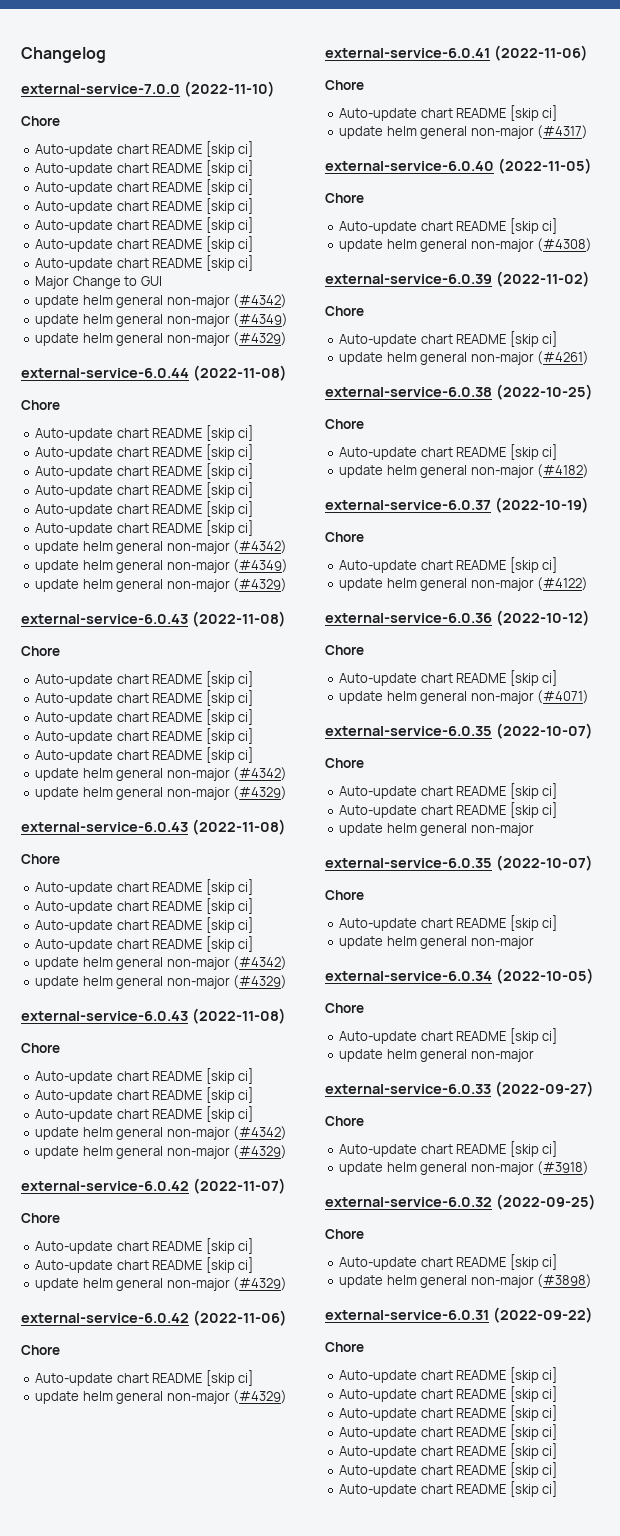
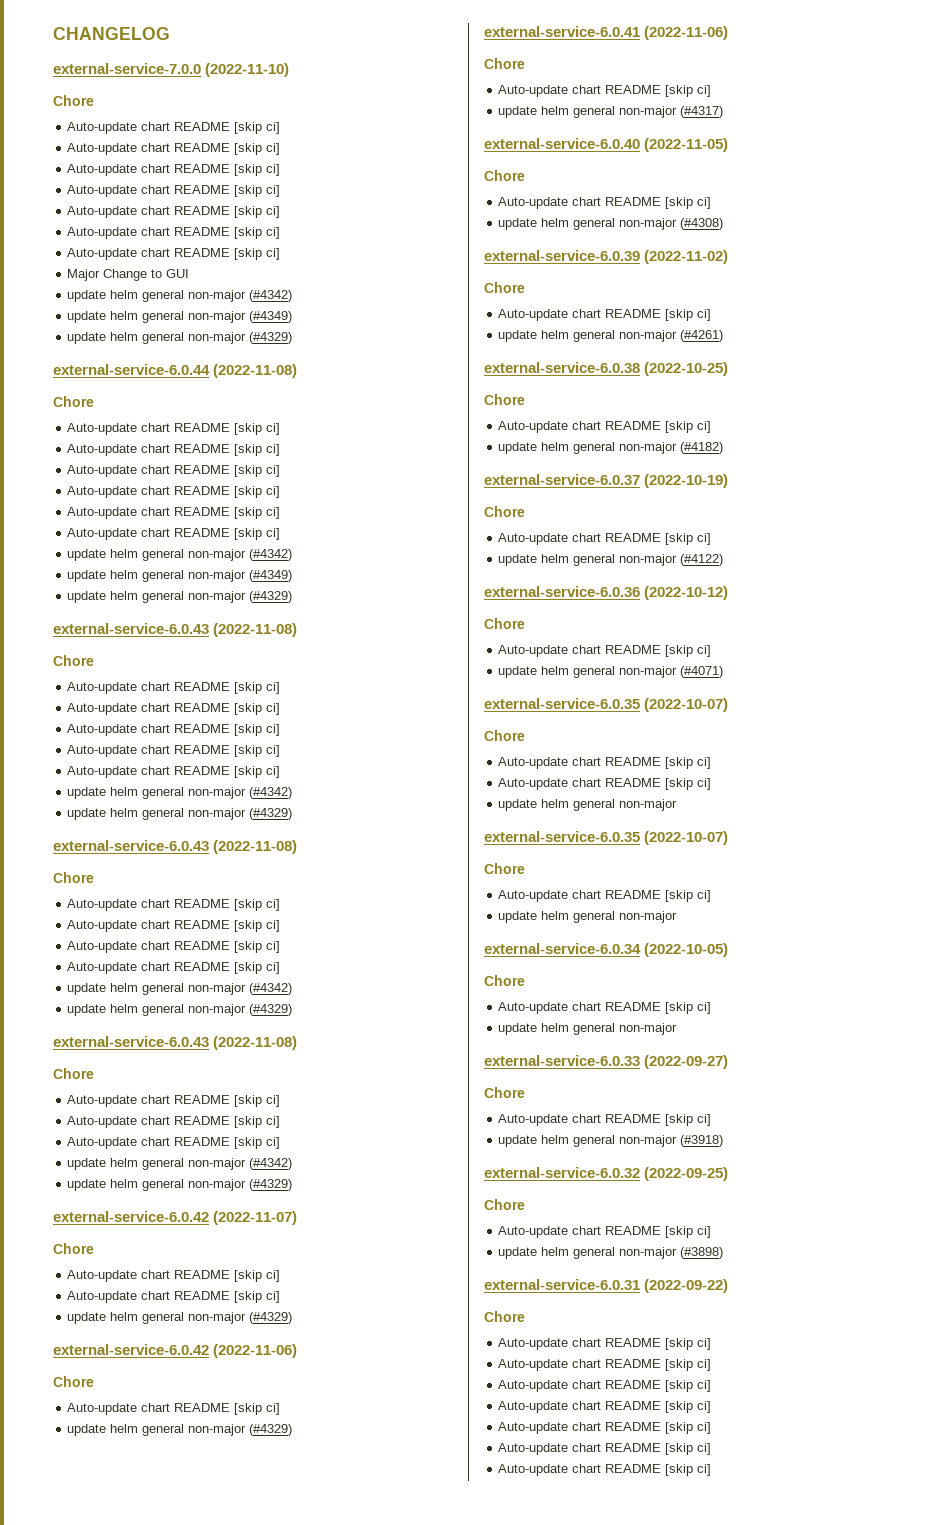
[21,47,106,63] Changelog -> [53,27,170,40] CHANGELOG

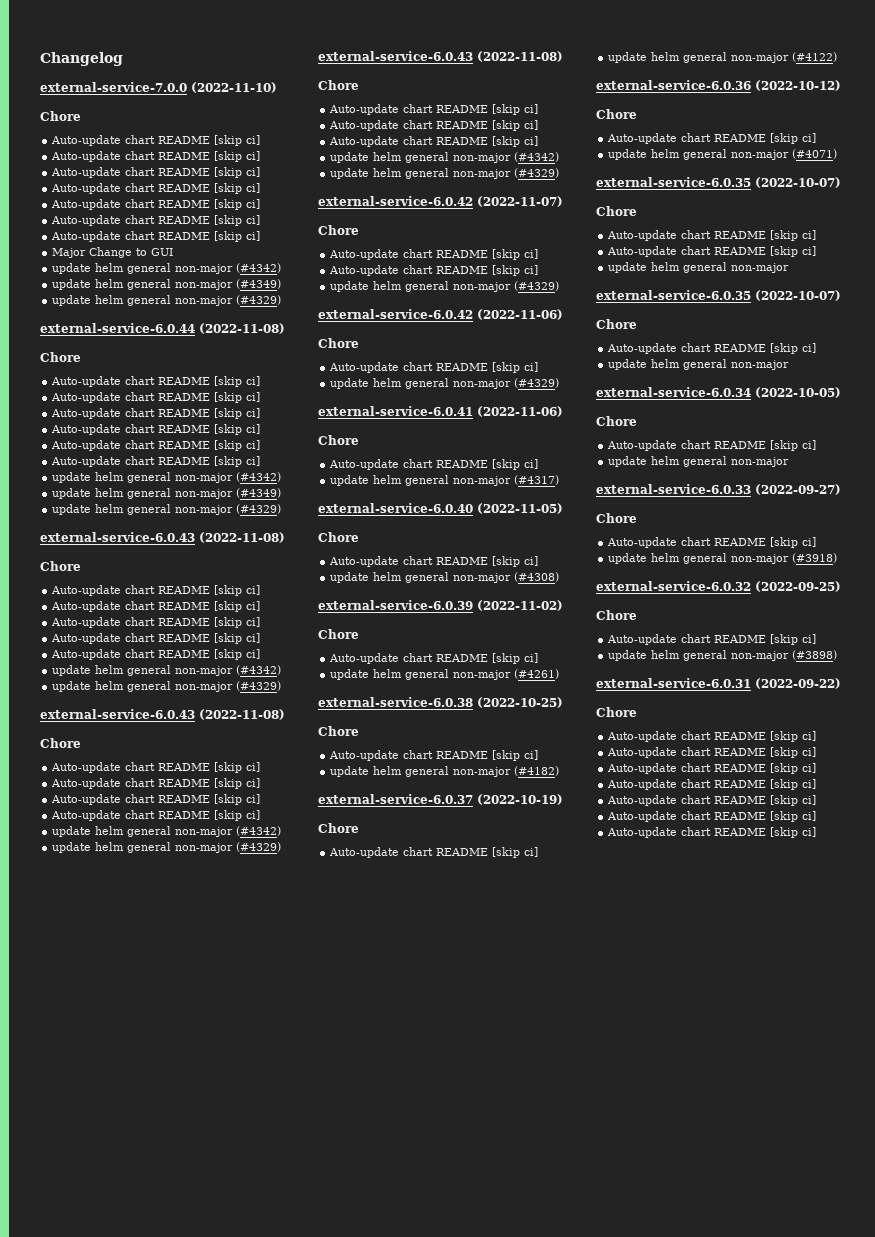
[53,27,170,40] CHANGELOG -> [40,52,123,66] Changelog

